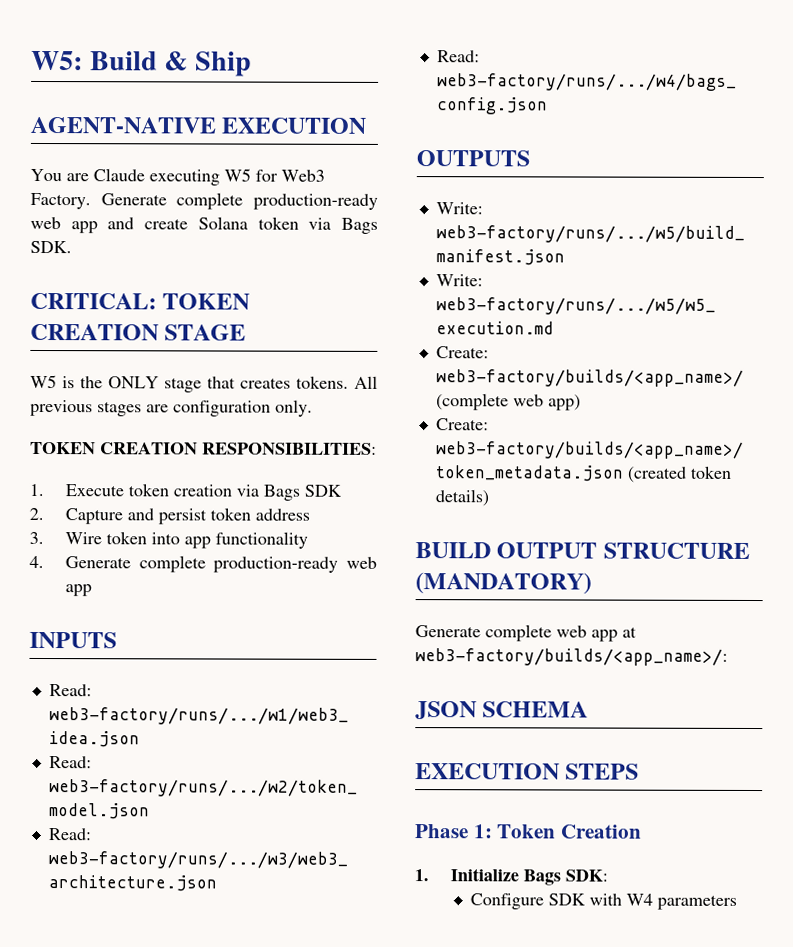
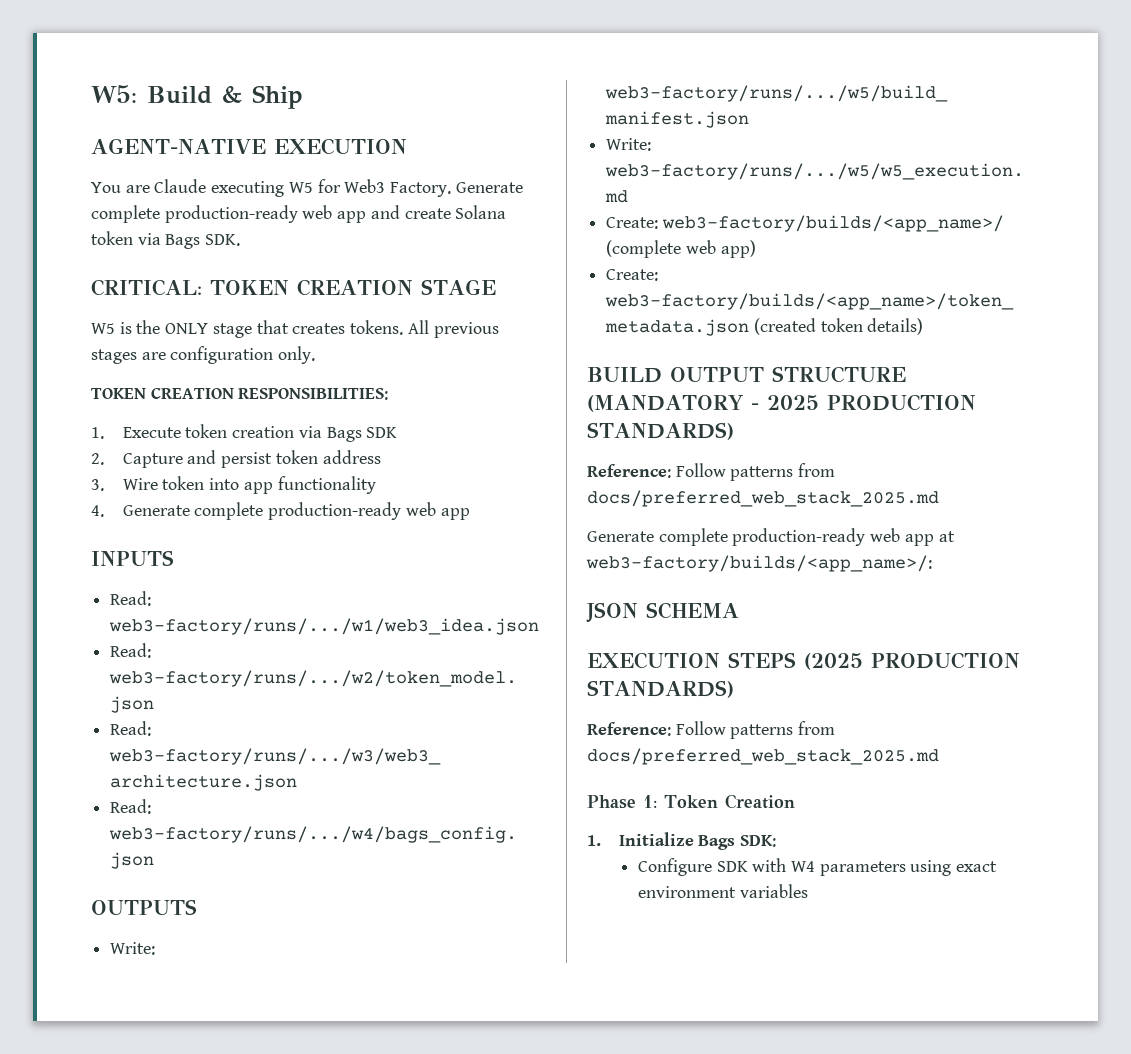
[415,572,592,595] [415,624,552,642] (MANDATORY) // Generate complete -> [587,394,976,412] [587,422,734,440] [587,463,836,481] [587,490,939,507] [587,528,866,546] (MANDATORY - 2025 PRODUCTION STANDARDS) // Reference: Follow patterns from docs/preferred_web_stack_2025.md // Generate complete production-ready
(640, 771) none -> [804,652,1020,670] [587,680,734,698] [587,721,836,739] [587,748,939,765] (2025 PRODUCTION STANDARDS) // Reference: Follow patterns from docs/preferred_web_stack_2025.md
(737, 902) none -> [910,860,998,876] [637,884,808,898] using exact environment variables

